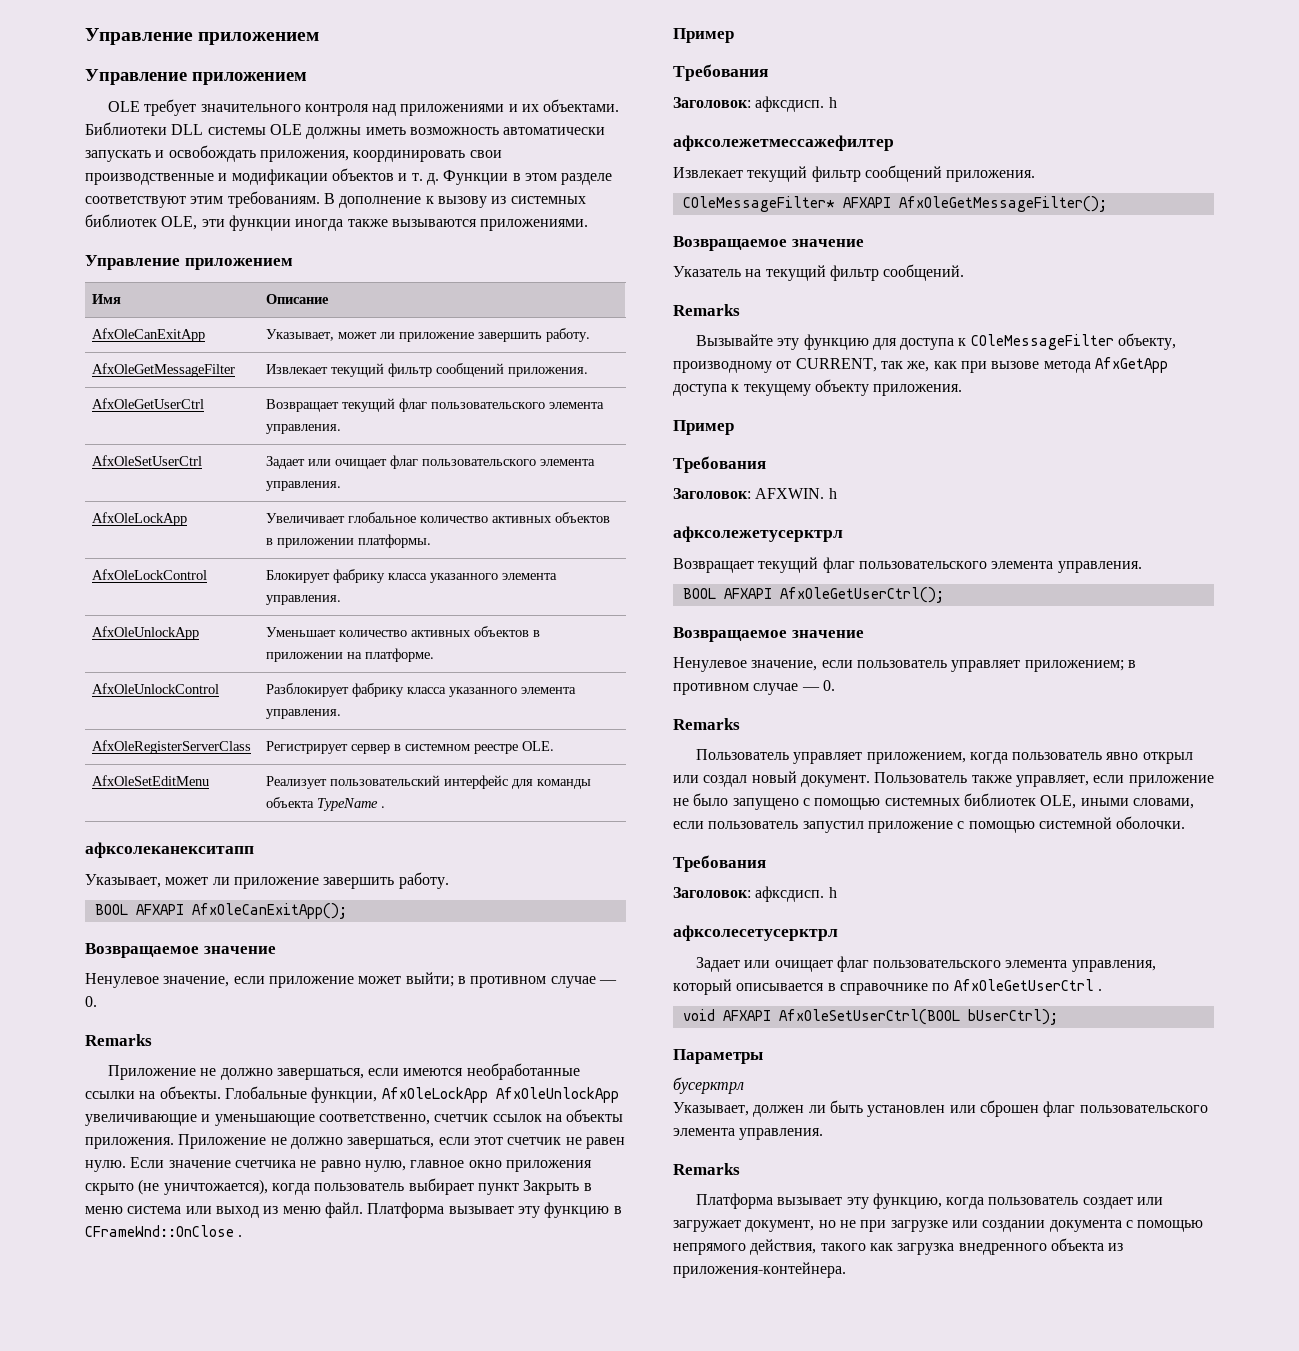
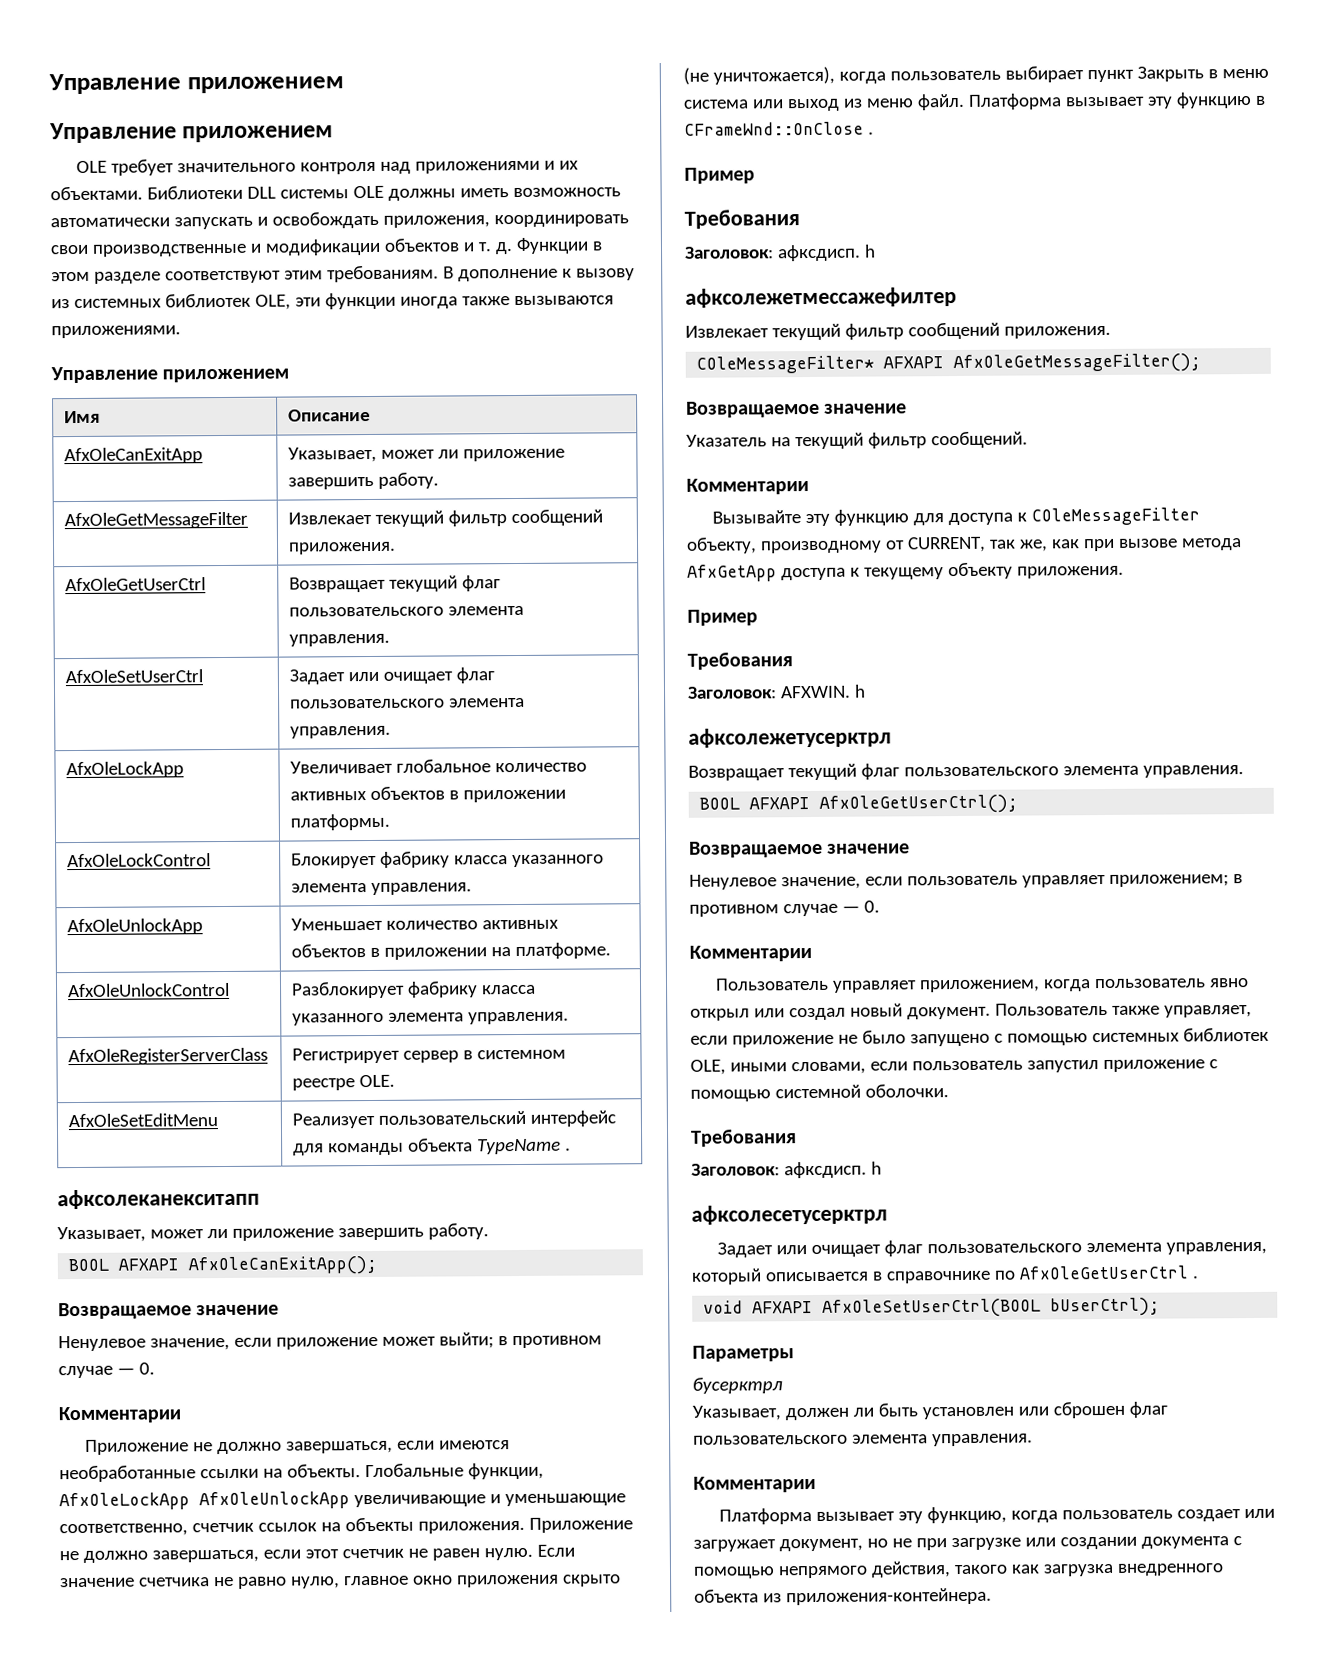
[85,1034,152,1046] Remarks -> [58,1406,181,1424] Комментарии
[673,304,740,316] Remarks -> [686,478,809,495] Комментарии
[673,718,740,730] Remarks -> [689,945,812,962] Комментарии
[673,1163,740,1175] Remarks -> [693,1475,816,1493] Комментарии

